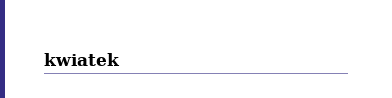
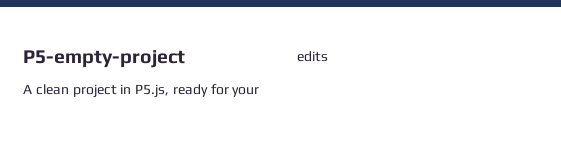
[44,53,120,66] kwiatek -> [23,50,185,68] [23,84,260,98] [297,51,328,62] P5-empty-project // A clean project in P5.js, ready for your edits

